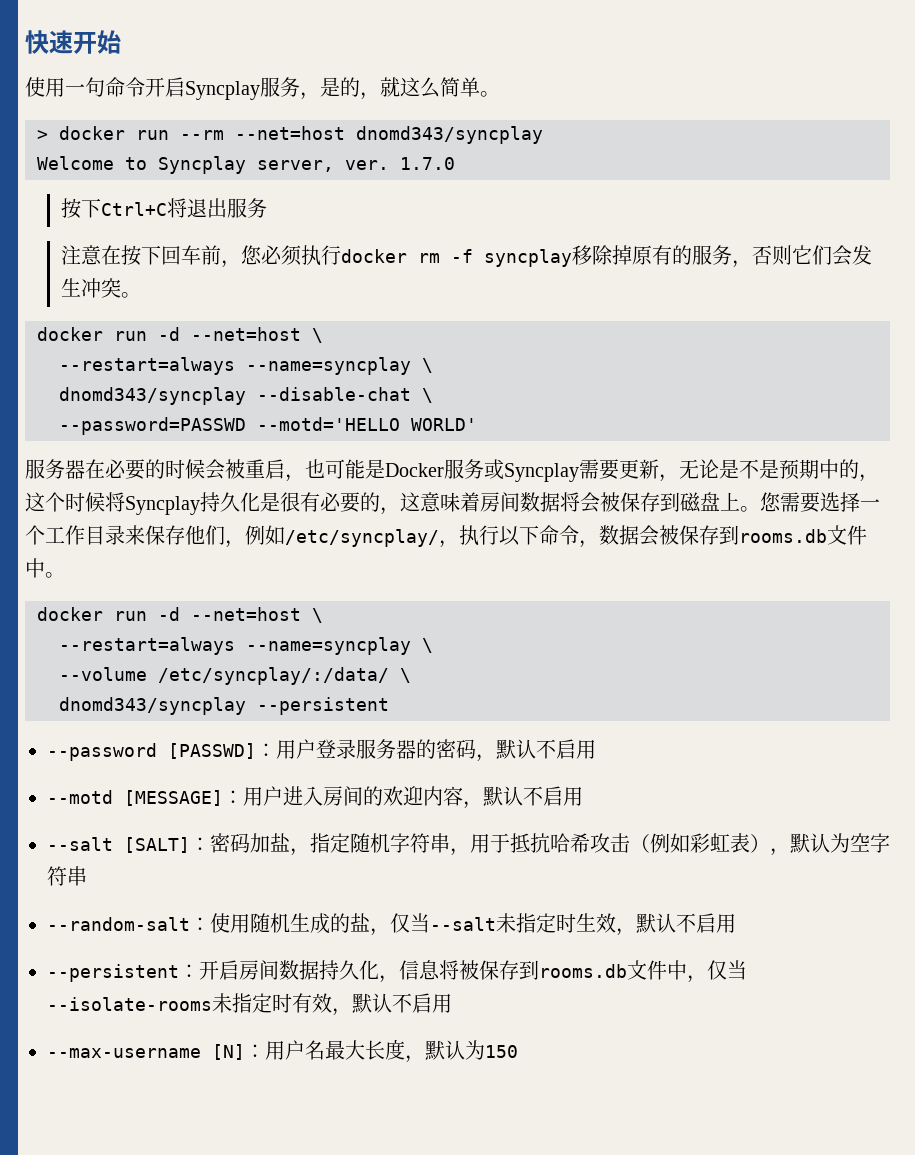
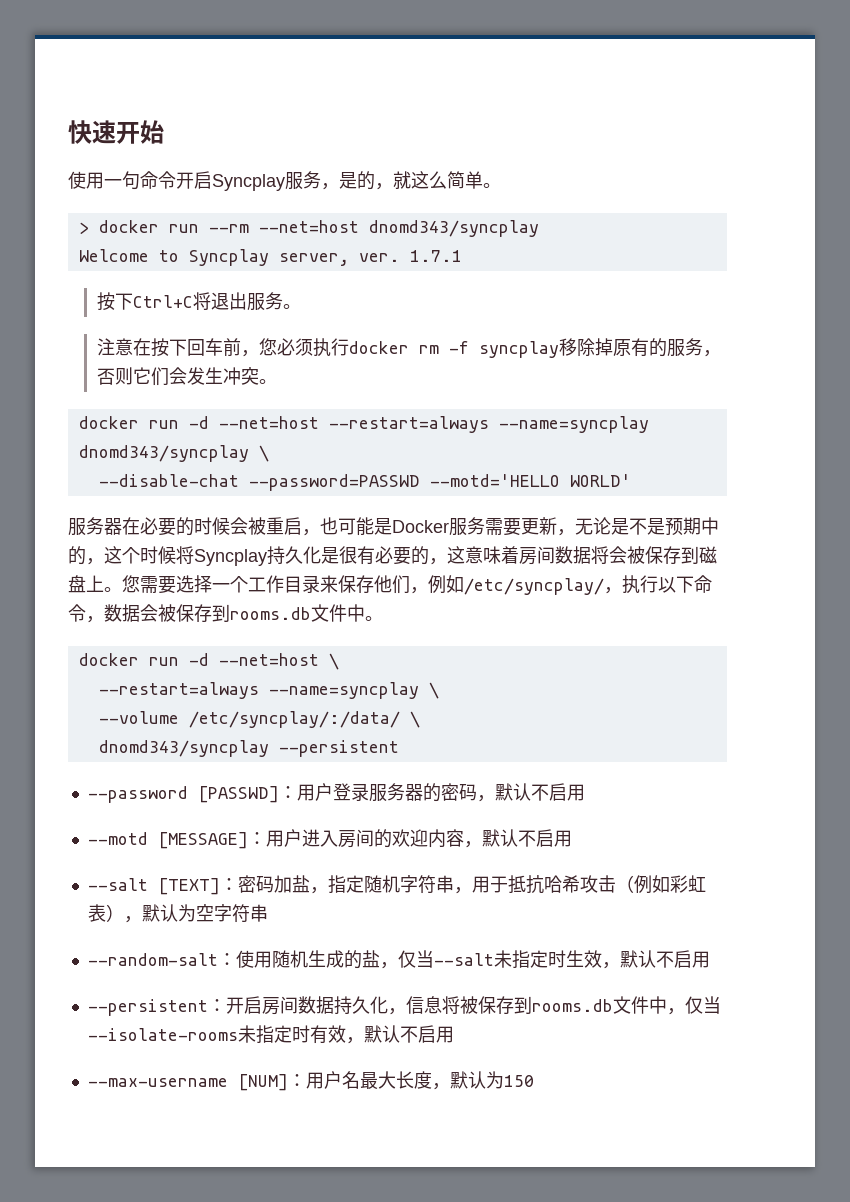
[400,157,455,170] 1.7.0 -> [409,250,462,262] 1.7.1
(268, 208) none -> [282,304,301,309] 。
[312,328,323,343] [59,357,433,375] [59,387,433,405] \ // --restart=always --name=syncplay \ // dnomd343/syncplay --disable-chat \ // -> [328,416,649,433] [78,445,269,462] [98,474,239,487] --restart=always --name=syncplay dnomd343/syncplay \ // --disable-chat
[484,459,579,482] 或Syncplay -> (485, 526) none
[124,837,190,853] [SALT] -> [157,878,220,895] [TEXT]
[212,1044,245,1060] [N] -> [237,1074,288,1091] [NUM]

